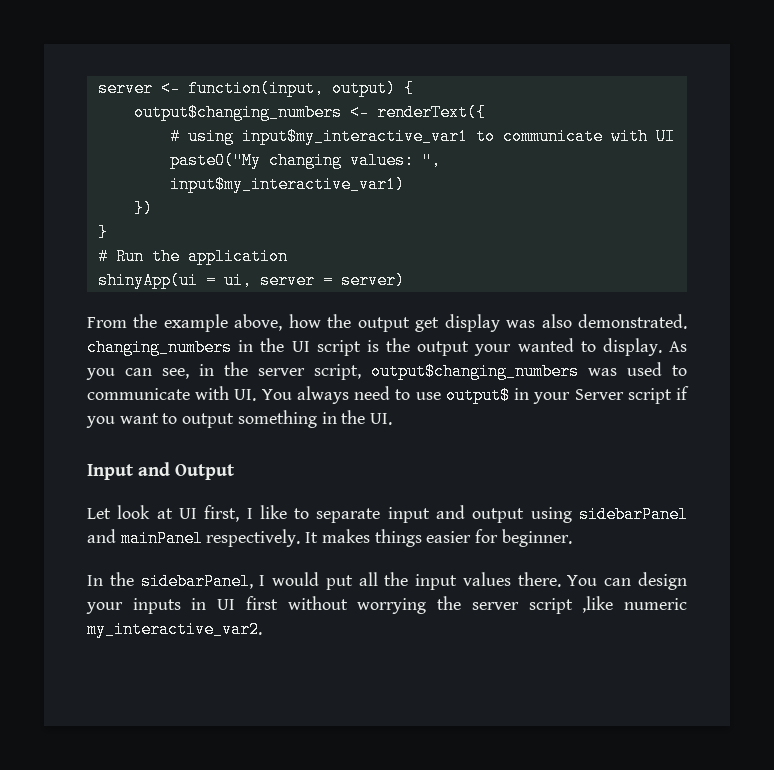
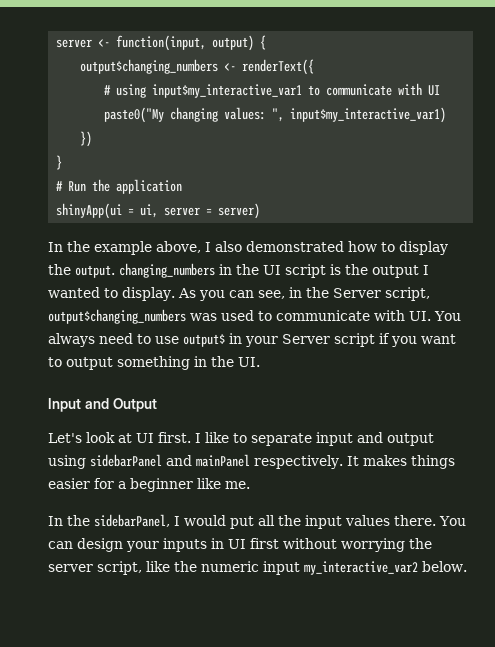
[87,317,127,328] From -> [48,242,63,252] In
[288,314,687,332] how the output get display was also demonstrated. -> [205,241,448,255] [48,264,115,278] I also demonstrated how to display the output.
[474,344,512,356] your -> [423,265,429,275] I
[258,368,305,376] server -> [332,288,381,298] Server
[87,508,111,519] Let -> [48,433,82,443] Let's
[204,505,240,522] first, -> [158,432,191,443] first.
[501,529,572,547] beginner. -> [118,478,250,492] a beginner like me.
[528,596,688,614] [87,621,262,638] script ,like numeric my_interactive_var2. -> [97,561,467,575] script, like the numeric input my_interactive_var2 below.

